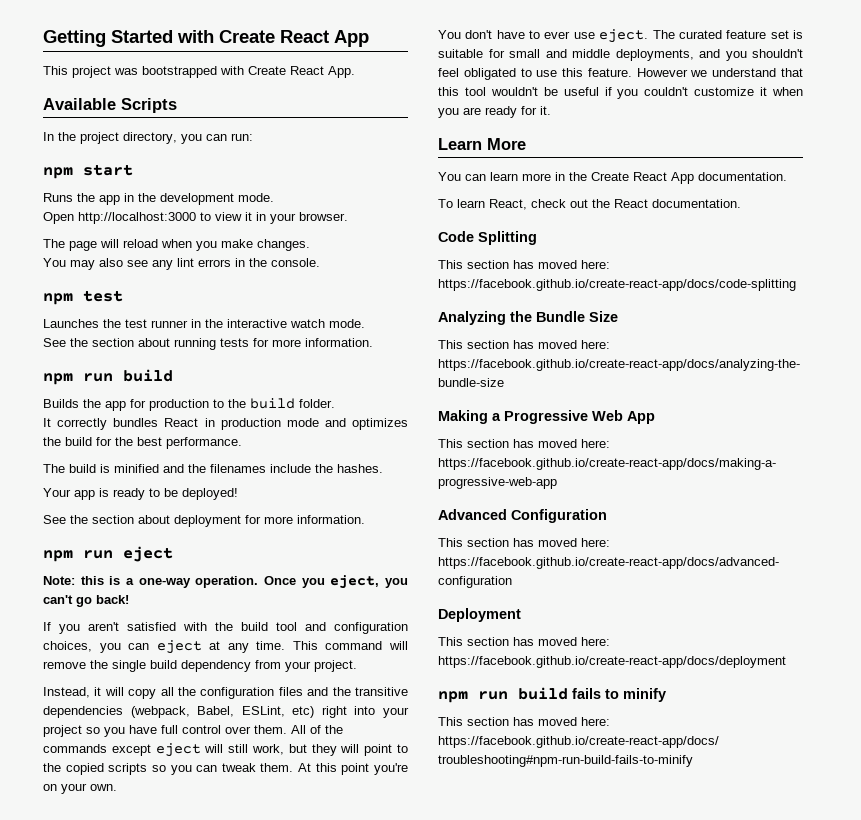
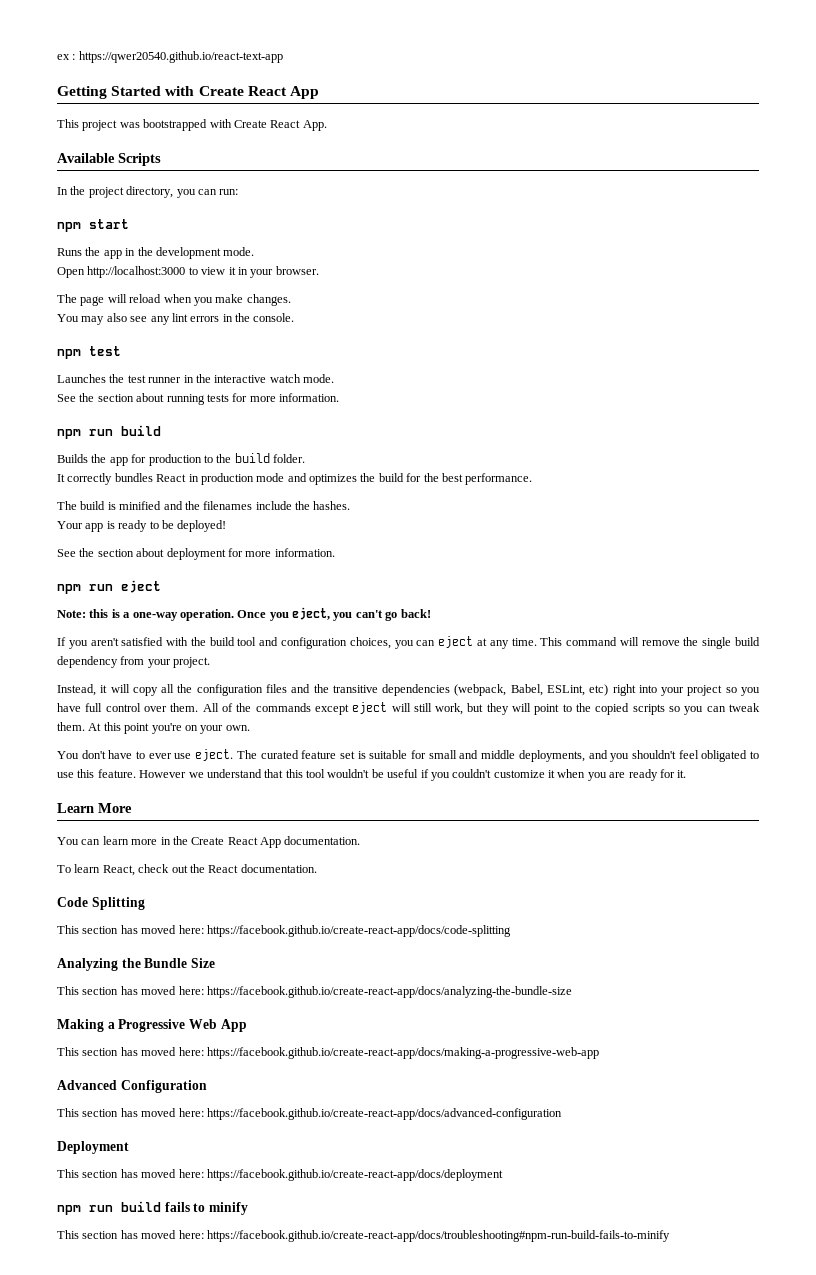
(43, 38) none -> [57,51,283,63] ex : https://qwer20540.github.io/react-text-app //

